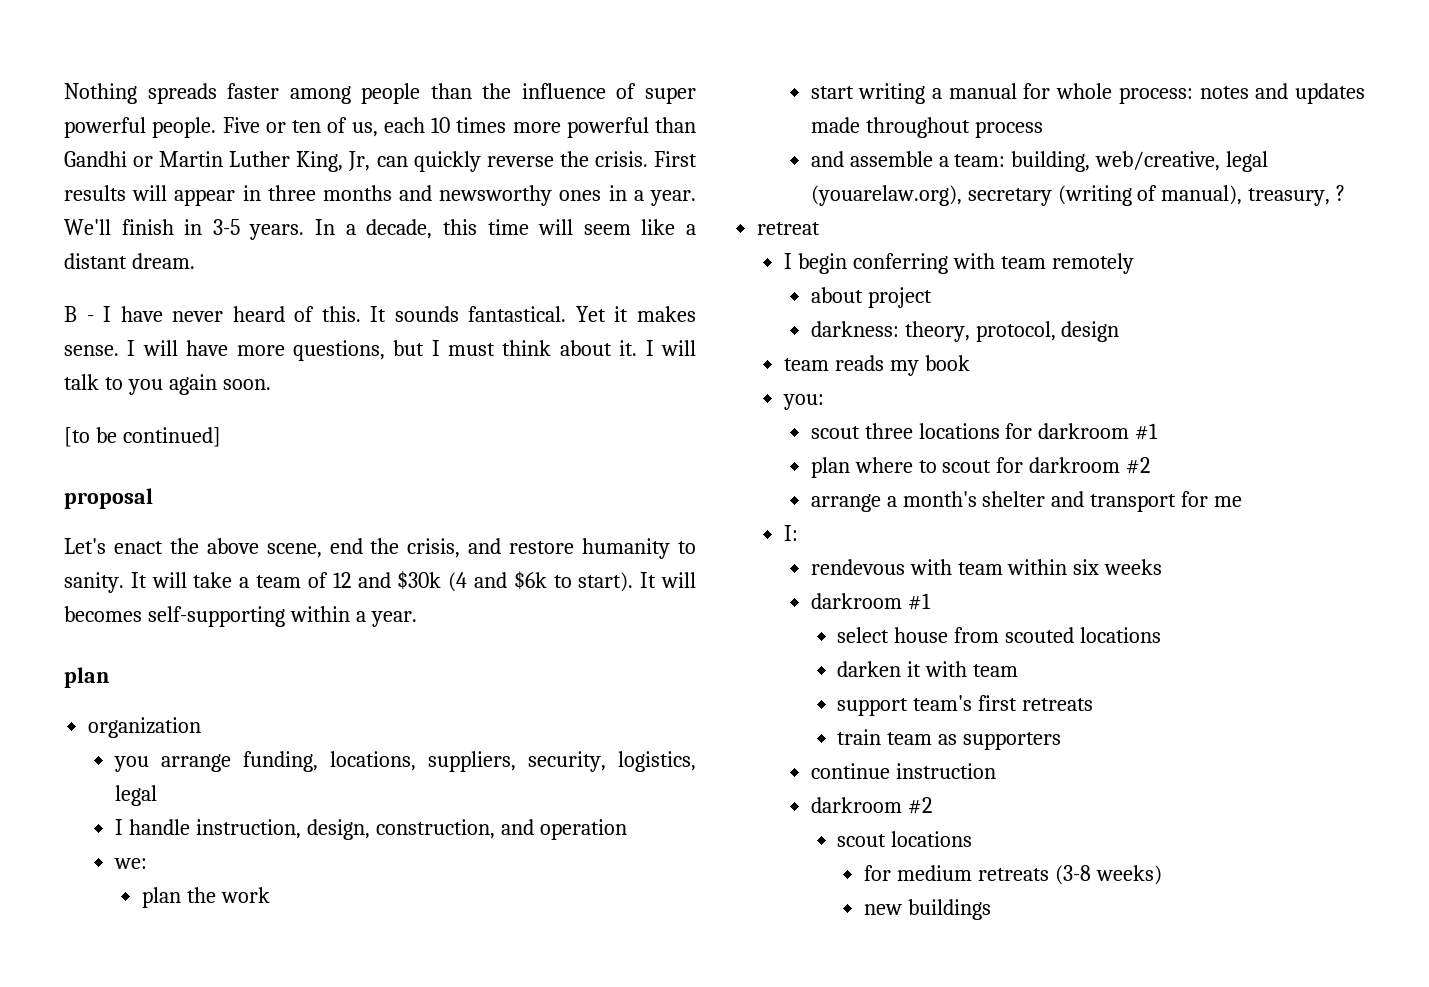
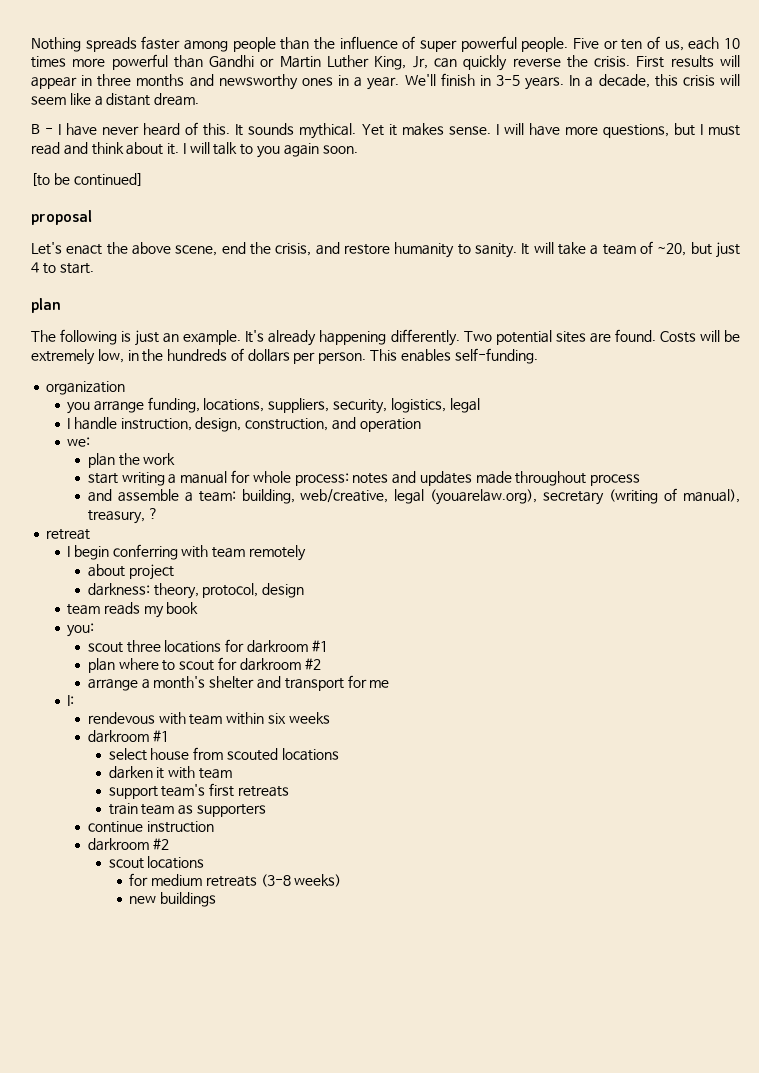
[487,219,529,235] time -> [682,75,715,86] crisis
[468,306,567,322] fantastical. -> [299,123,357,139] mythical.
(496, 349) none -> [31,142,88,155] read and
[332,571,696,592] [64,606,417,627] [64,667,109,688] 12 and $30k (4 and $6k to start). It will becomes self-supporting within a year. // plan -> [657,242,741,258] [31,262,94,274] [31,298,61,313] [31,329,740,346] [31,348,538,365] ~20, but just 4 to start. // plan // The following is just an example. It's already happening differently. Two potential sites are found. Costs will be extremely low, in the hundreds of dollars per person. This enables self-funding.

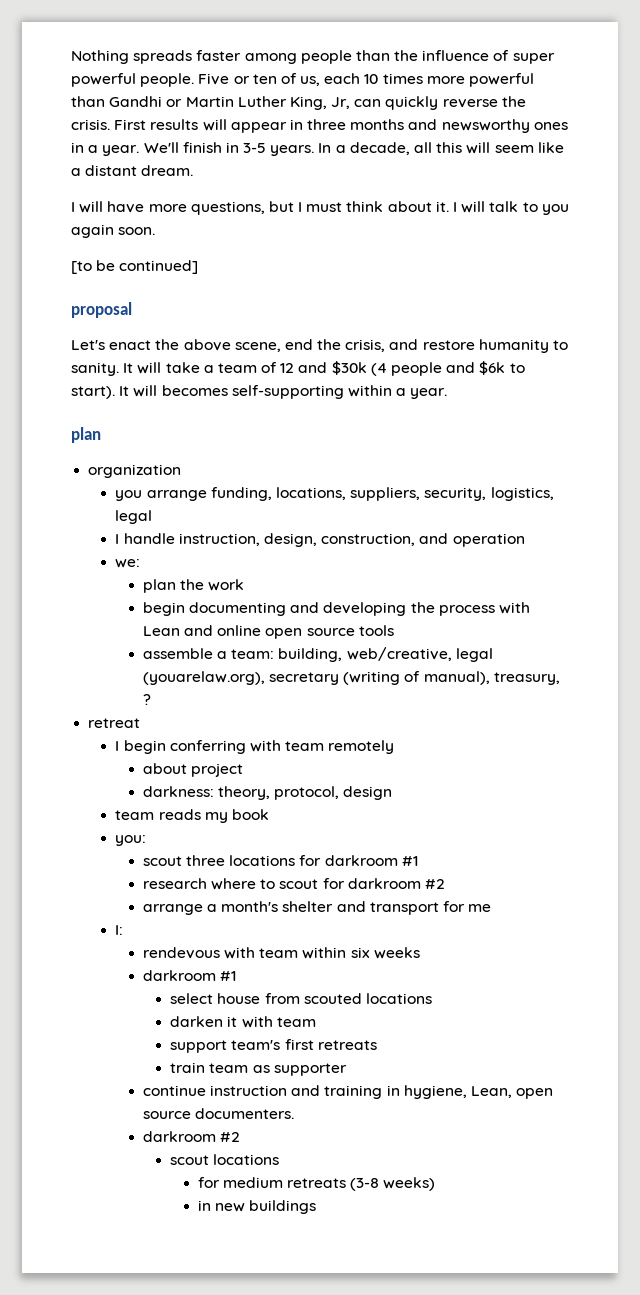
[654,74,715,87] this crisis -> [414,142,463,153] all this
[31,122,491,139] B - I have never heard of this. It sounds mythical. Yet it makes sense. -> (194, 170) none
[31,142,88,155] read and -> (343, 207) none
[657,242,741,258] [31,262,94,274] [31,298,61,313] [31,329,740,346] [31,348,538,365] ~20, but just 4 to start. // plan // The following is just an example. It's already happening differently. Two potential sites are found. Costs will be extremely low, in the hundreds of dollars per person. This enables self-funding. -> [280,361,525,376] [71,385,448,399] [71,427,101,443] 12 and $30k (4 people and $6k to start). It will becomes self-supporting within a year. // plan
[87,470,641,486] [87,489,112,502] start writing a manual for whole process: notes and updates made throughout process // and -> [142,602,530,616] [142,625,394,639] begin documenting and developing the process with Lean and online open source tools //
[87,658,115,673] plan -> [142,878,207,889] research
[196,804,266,817] supporters -> [273,1063,347,1076] supporter
(214, 827) none -> [291,1085,554,1099] [142,1108,295,1119] and training in hygiene, Lean, open source documenters.
(342, 880) none -> [197,1200,211,1211] in

